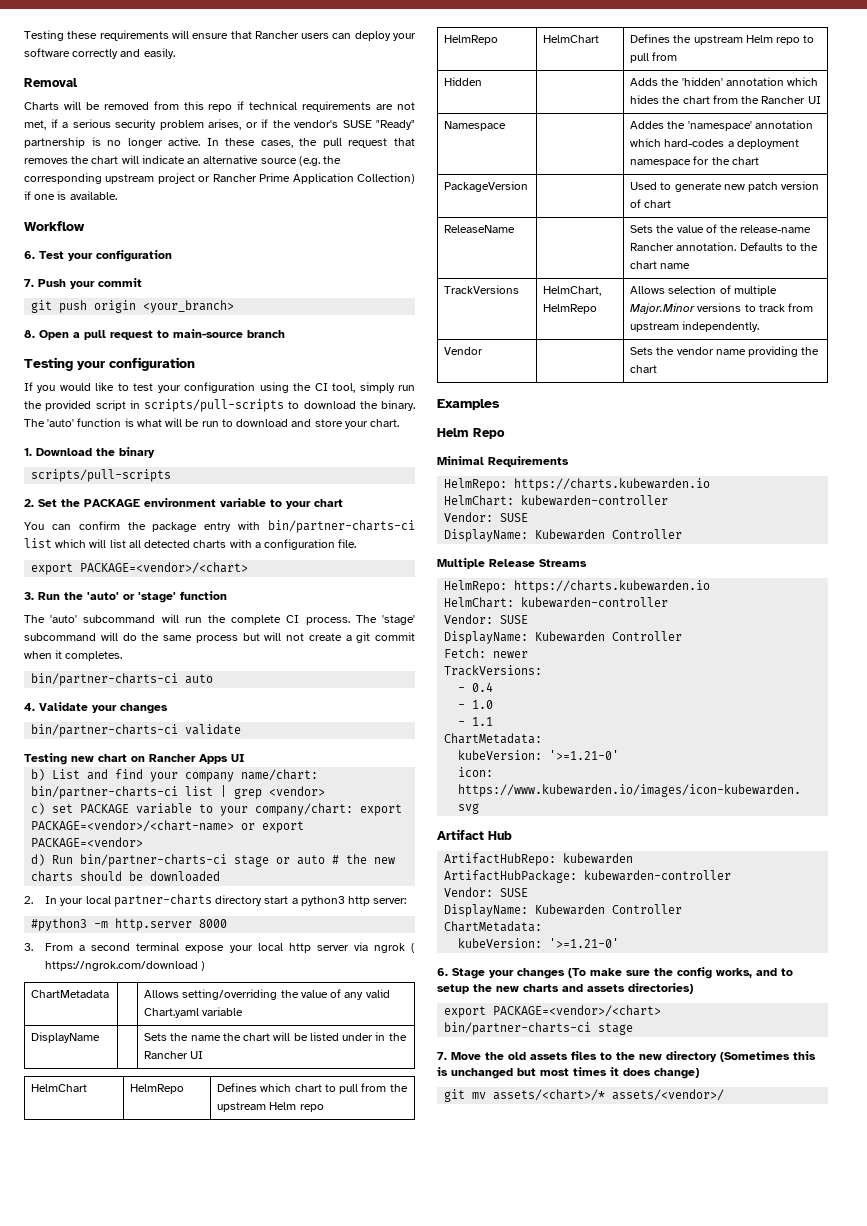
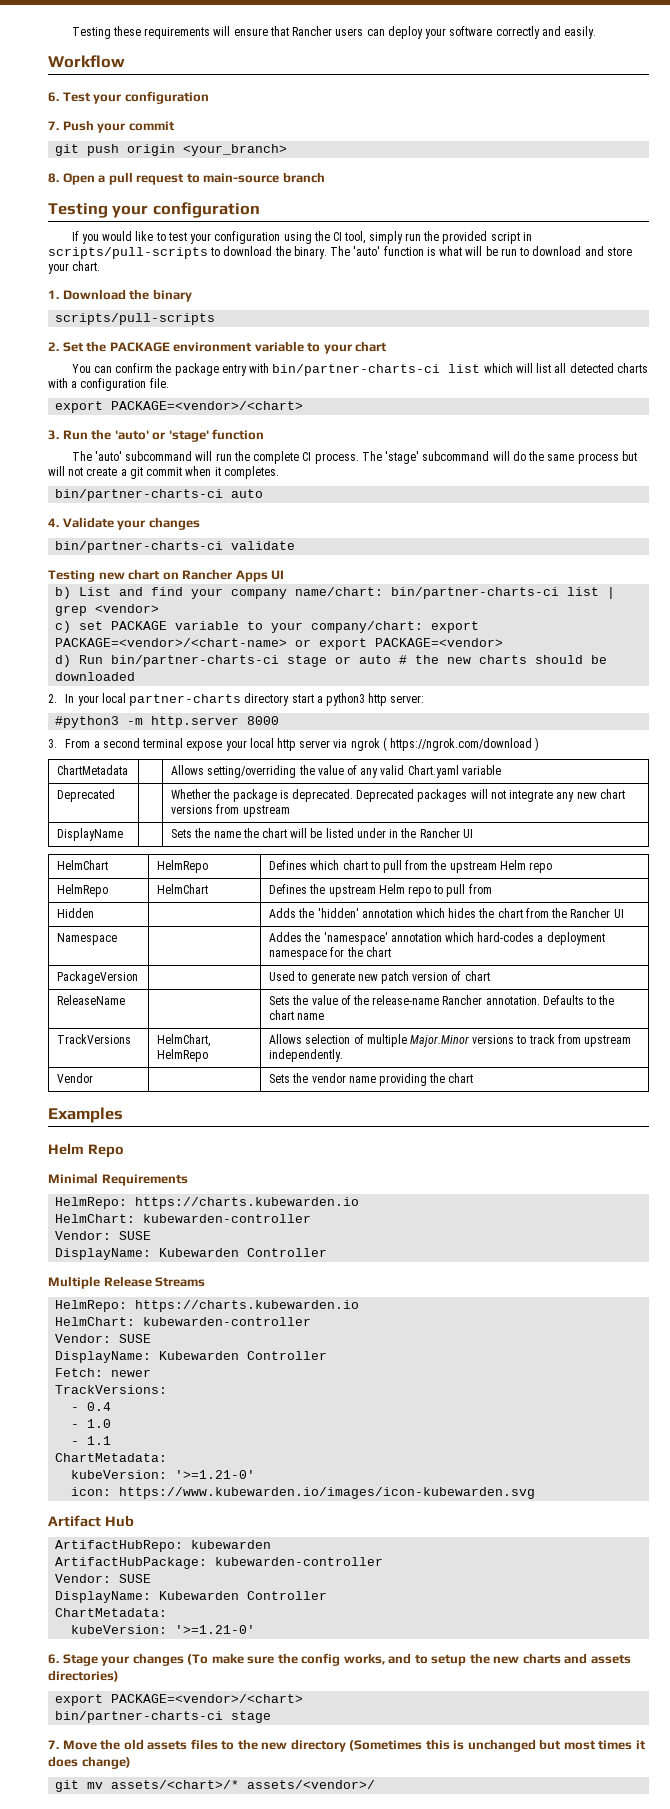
[24,78,78,87] [24,101,416,112] [24,119,415,130] [24,137,415,148] [24,155,342,166] [24,173,415,184] [24,191,117,200] // Removal // Charts will be removed from this repo if technical requirements are not met, if a serious security problem arises, or if the vendor's SUSE "Ready" partnership is no longer active. In these cases, the pull request that removes the chart will indicate an alternative source (e.g. the corresponding upstream project or Rancher Prime Application Collection) if one is available. -> (597, 32) none
(244, 1011) none -> [57,789,116,802] [171,789,625,802] [171,804,290,817] // Deprecated | | Whether the package is deprecated. Deprecated packages will not integrate any new chart versions from upstream

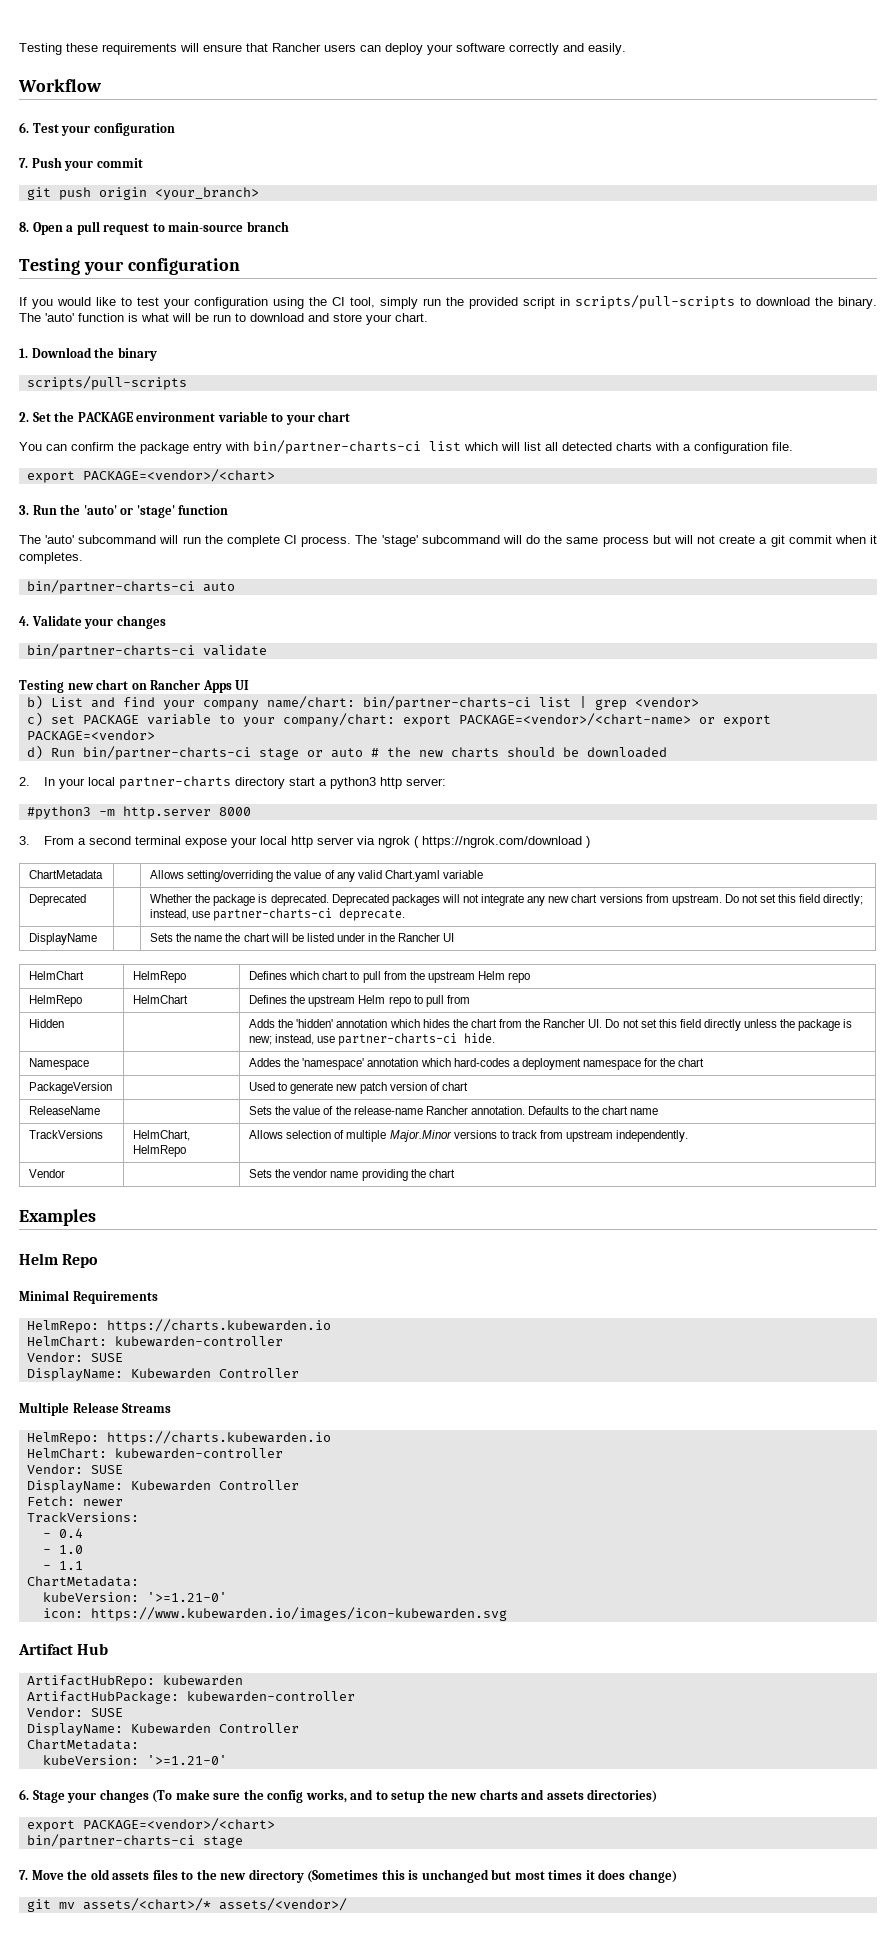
[242,805,290,817] upstream -> [671,894,864,906] [150,908,406,921] upstream. Do not set this field directly; instead, use partner-charts-ci deprecate.
[613,909,624,918] UI -> [588,1019,853,1031] [249,1033,496,1046] UI. Do not set this field directly unless the package is new; instead, use partner-charts-ci hide.

